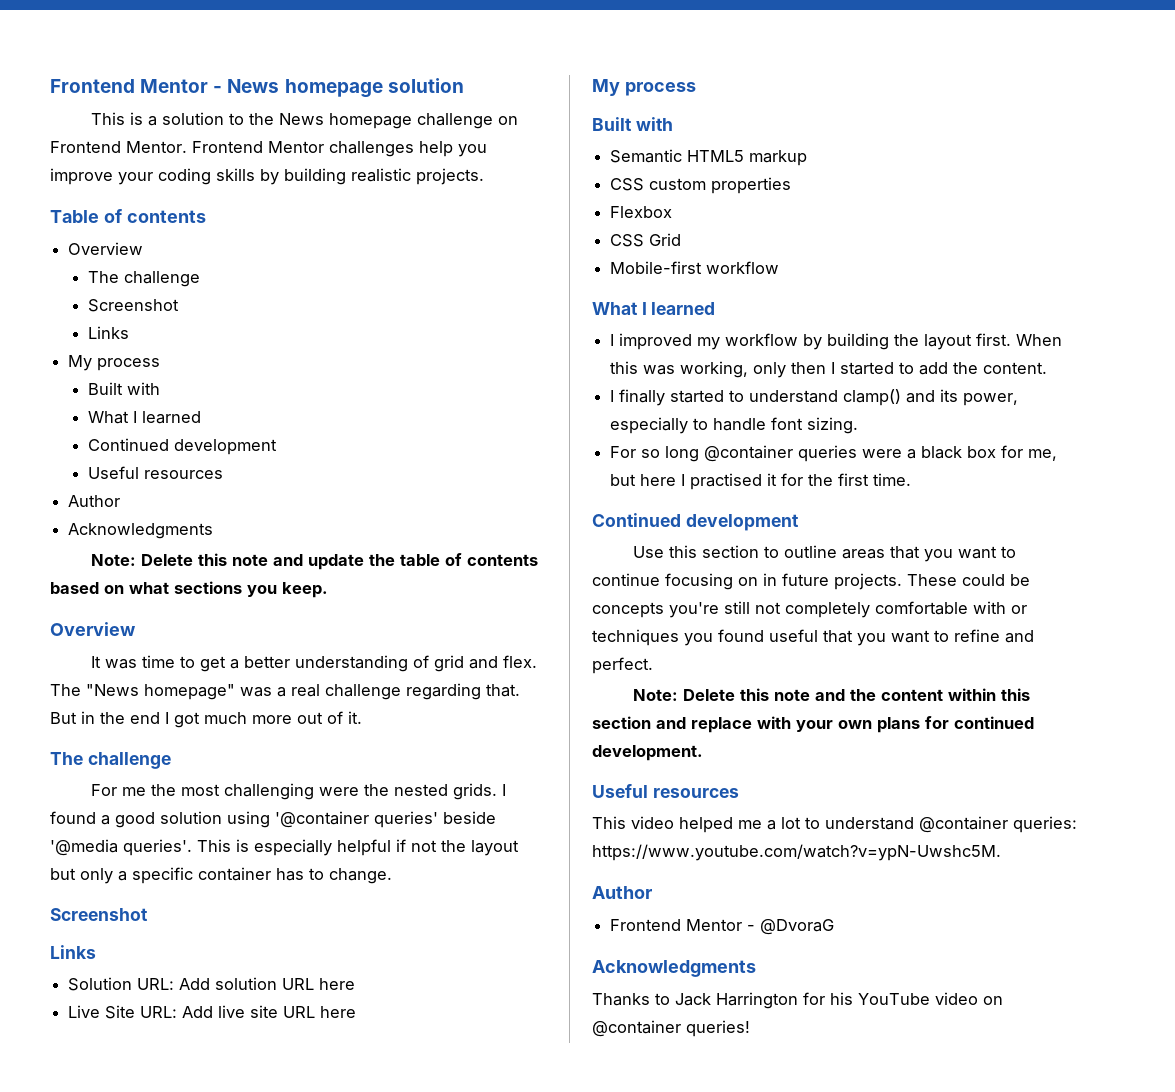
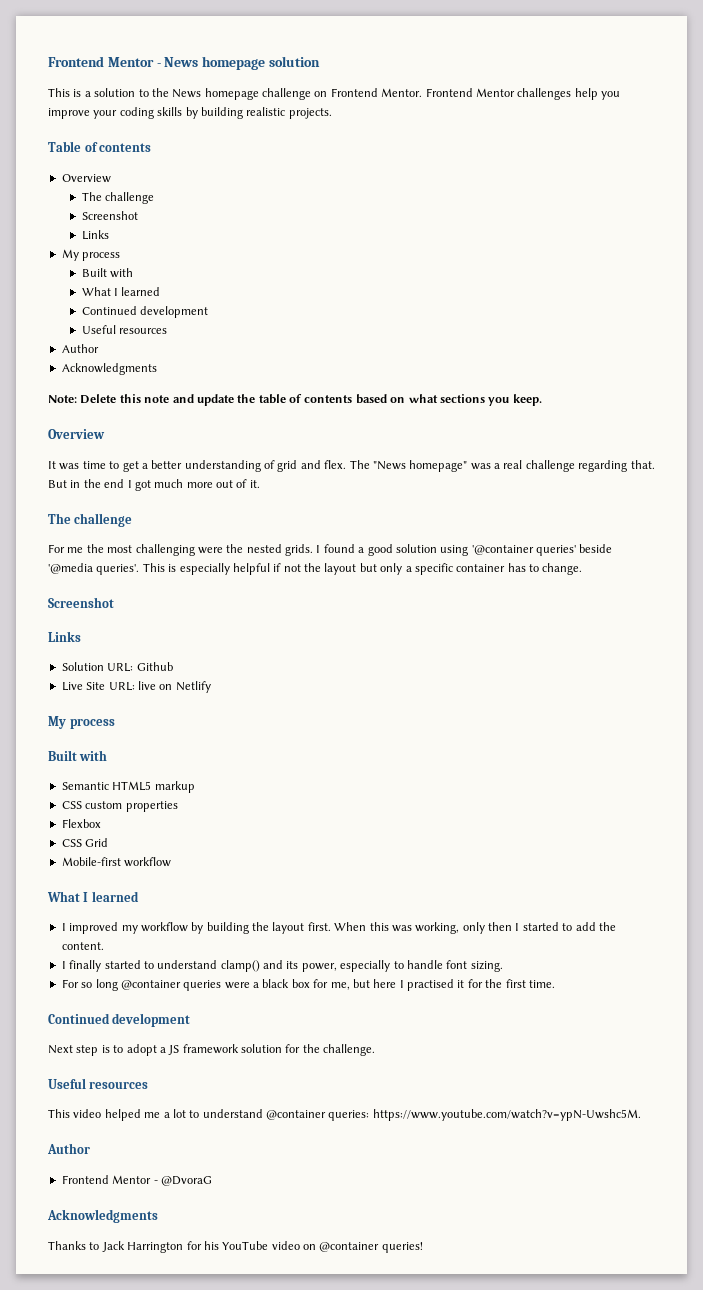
[179,977,356,990] Add solution URL here -> [136,662,173,671] Github
[182,1005,357,1018] Add live site URL here -> [137,681,211,693] live on Netlify
[632,545,1016,562] [592,573,1030,590] [592,601,1027,618] [592,629,1034,646] [592,657,653,674] [632,688,1030,701] [592,716,1034,733] [592,745,703,761] Use this section to outline areas that you want to continue focusing on in future projects. These could be concepts you're still not completely comfortable with or techniques you found useful that you want to refine and perfect. // Note: Delete this note and the content within this section and replace with your own plans for continued development. -> [48,1044,376,1056] Next step is to adopt a JS framework solution for the challenge.

